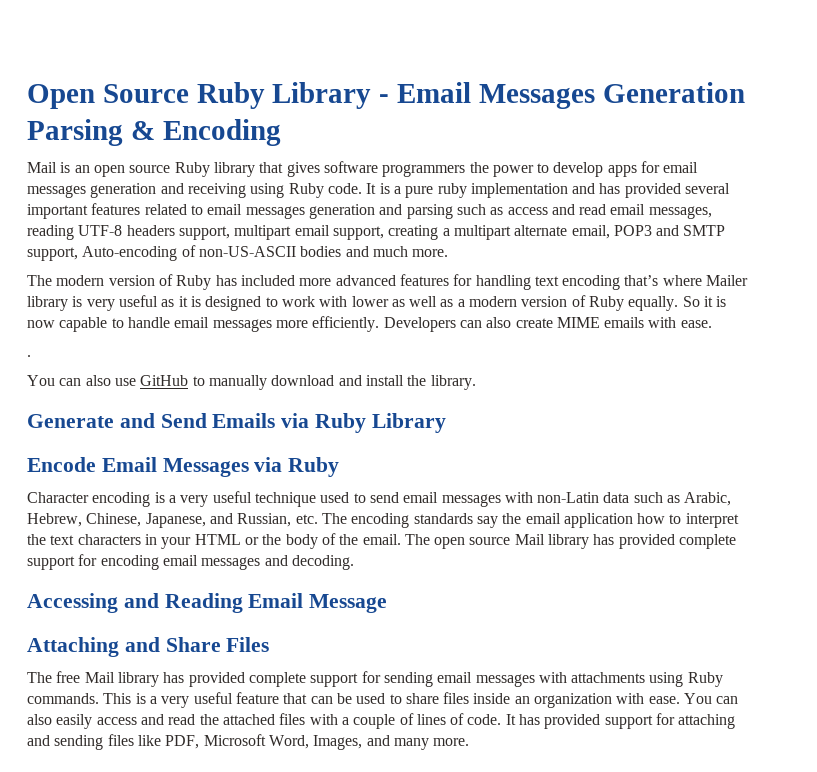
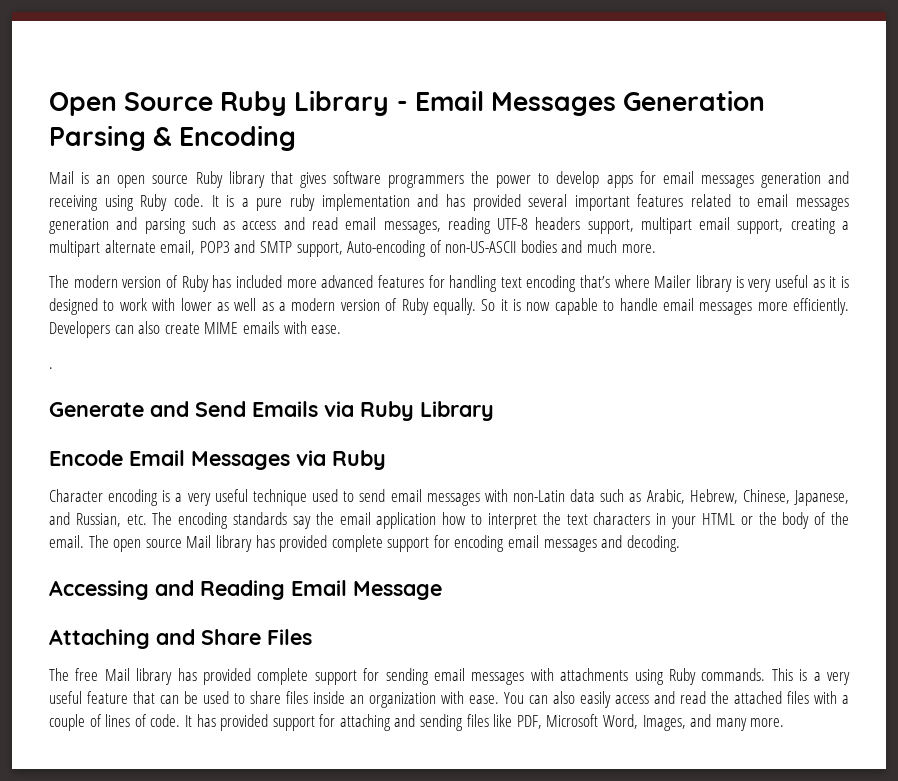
[27,375,476,390] // You can also use GitHub to manually download and install the library. -> (53, 368) none

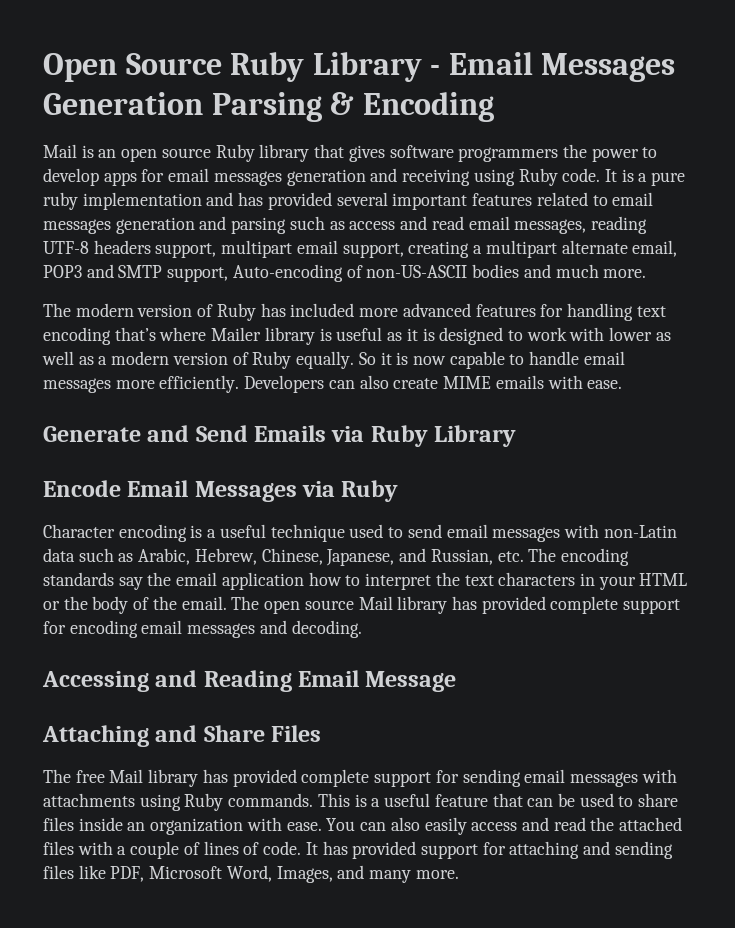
[748,279,772,292] very -> (332, 334) none
[49,367,53,369] // . -> (623, 384) none
[187,493,211,506] very -> (217, 533) none
[826,672,850,685] very -> (381, 802) none

